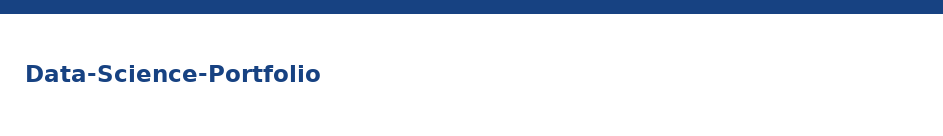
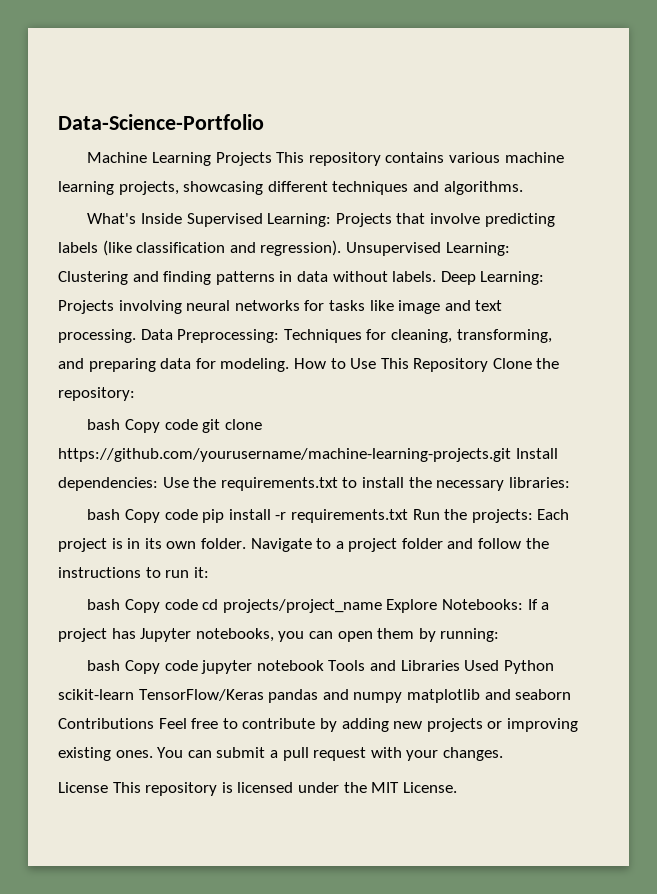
(321, 73) none -> [87,152,564,166] [58,181,523,195] [87,213,555,227] [58,240,510,256] [58,271,545,285] [58,300,503,314] [58,329,552,343] [58,358,560,372] [58,387,135,401] [87,419,262,433] [58,448,558,462] [58,477,570,491] [87,509,570,523] [58,538,549,552] [58,567,209,578] [87,599,550,613] [58,628,500,642] [87,660,554,674] [58,689,572,703] [58,718,578,732] [58,747,503,761] [58,782,457,796] // Machine Learning Projects This repository contains various machine learning projects, showcasing different techniques and algorithms. // What's Inside Supervised Learning: Projects that involve predicting labels (like classification and regression). Unsupervised Learning: Clustering and finding patterns in data without labels. Deep Learning: Projects involving neural networks for tasks like image and text processing. Data Preprocessing: Techniques for cleaning, transforming, and preparing data for modeling. How to Use This Repository Clone the repository: // bash Copy code git clone https://github.com/yourusername/machine-learning-projects.git Install dependencies: Use the requirements.txt to install the necessary libraries: // bash Copy code pip install -r requirements.txt Run the projects: Each project is in its own folder. Navigate to a project folder and follow the instructions to run it: // bash Copy code cd projects/project_name Explore Notebooks: If a project has Jupyter notebooks, you can open them by running: // bash Copy code jupyter notebook Tools and Libraries Used Python scikit-learn TensorFlow/Keras pandas and numpy matplotlib and seaborn Contributions Feel free to contribute by adding new projects or improving existing ones. You can submit a pull request with your changes. // License This repository is licensed under the MIT License.

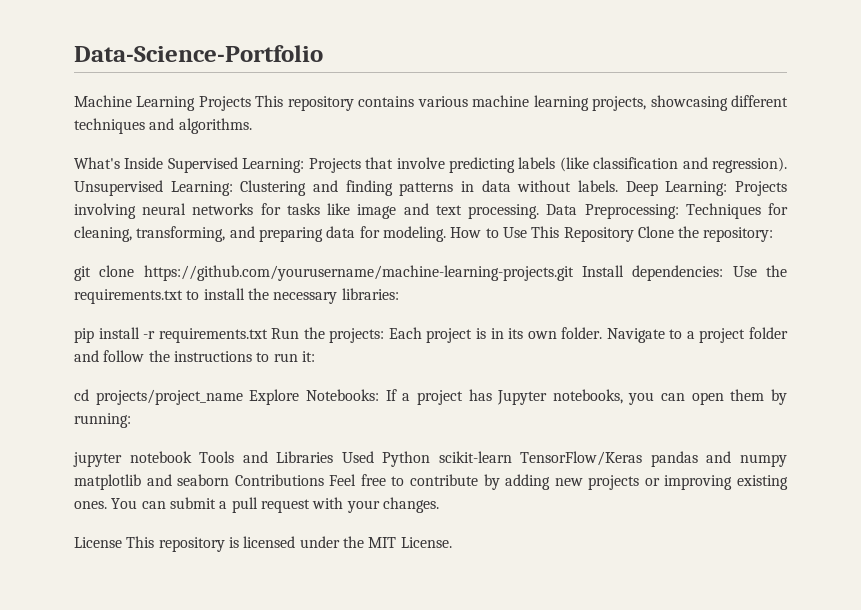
[87,419,198,433] bash Copy code -> (774, 234) none
[87,509,198,523] bash Copy code -> (399, 294) none
[87,599,198,613] bash Copy code -> (315, 356) none
[87,660,198,674] bash Copy code -> (131, 420) none

